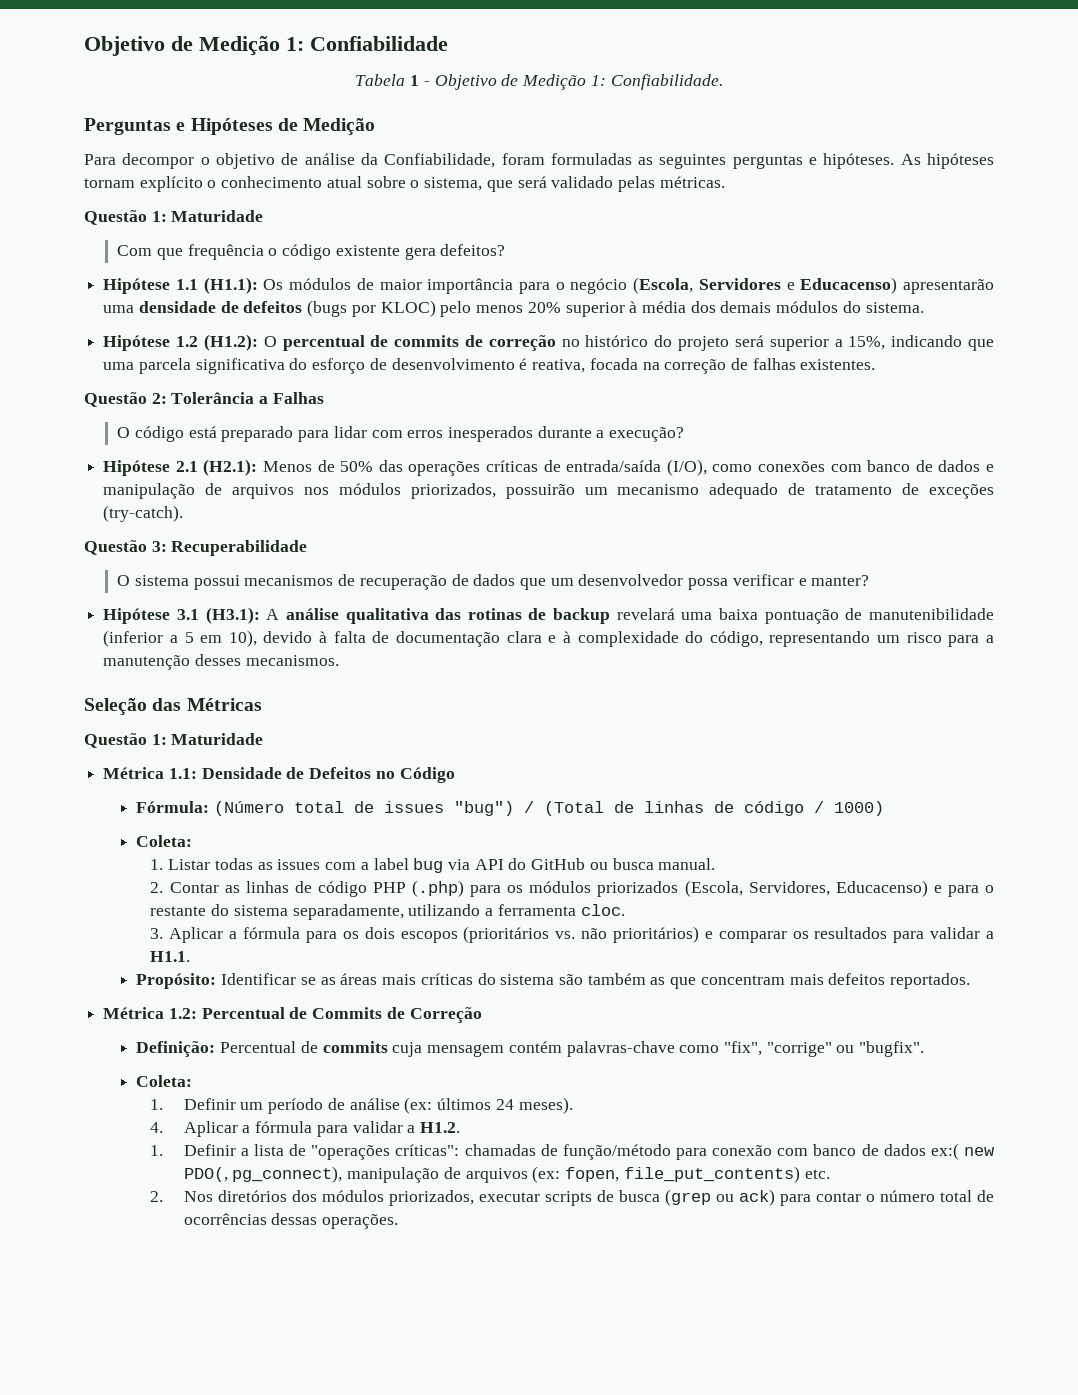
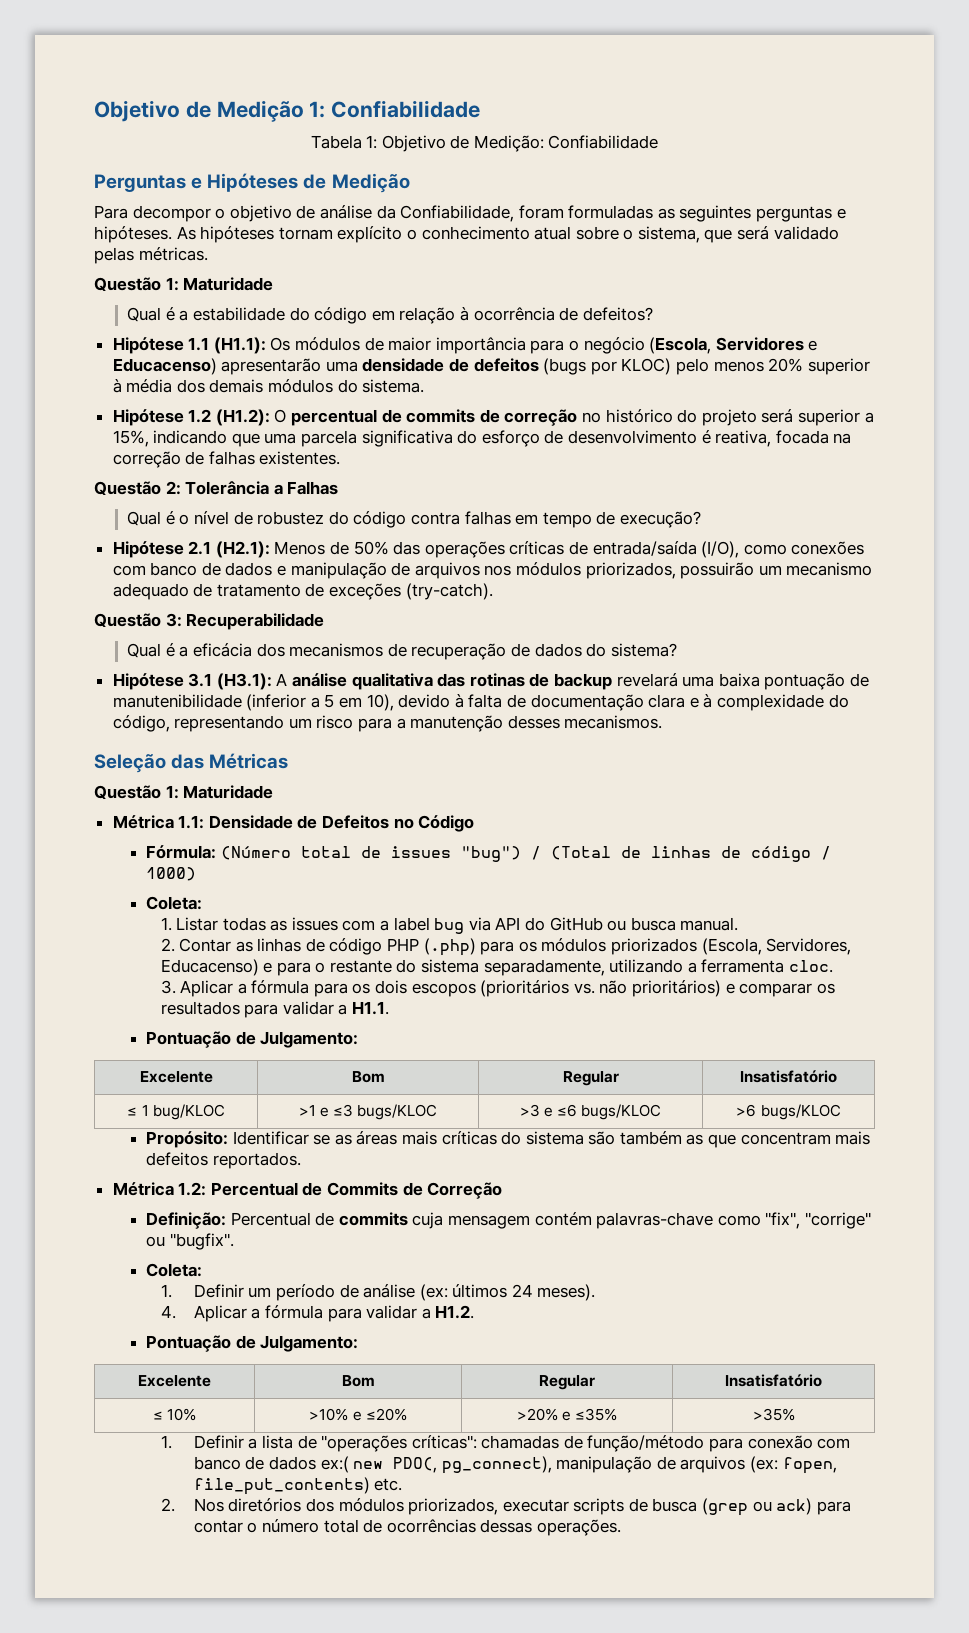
[410,74,723,90] 1 - Objetivo de Medição 1: Confiabilidade. -> [366,135,659,152] 1: Objetivo de Medição: Confiabilidade
[117,244,436,260] Com que frequência o código existente gera -> [127,307,579,324] Qual é a estabilidade do código em relação à ocorrência de
[117,426,605,442] O código está preparado para lidar com erros inesperados durante a -> [127,511,616,528] Qual é o nível de robustez do código contra falhas em tempo de
[117,575,240,590] O sistema possui -> [127,643,285,658] Qual é a eficácia dos
[520,574,870,590] que um desenvolvedor possa verificar e manter? -> [586,643,677,657] do sistema?
(191, 956) none -> [145,1031,359,1048] [139,1071,213,1083] [351,1071,385,1083] [562,1071,619,1086] [740,1070,837,1083] [127,1104,225,1120] [298,1104,438,1120] [519,1104,662,1120] [736,1104,841,1120] // Pontuação de Julgamento: // Excelente | Bom | Regular | Insatisfatório // ≤ 1 bug/KLOC | >1 e ≤3 bugs/KLOC | >3 e ≤6 bugs/KLOC | >6 bugs/KLOC
(461, 1127) none -> [145,1335,359,1352] [138,1375,211,1387] [341,1375,375,1387] [539,1375,595,1390] [725,1374,822,1387] [152,1408,197,1421] [309,1408,407,1421] [516,1408,618,1421] [752,1408,795,1421] // Pontuação de Julgamento: // Excelente | Bom | Regular | Insatisfatório // ≤ 10% | >10% e ≤20% | >20% e ≤35% | >35%

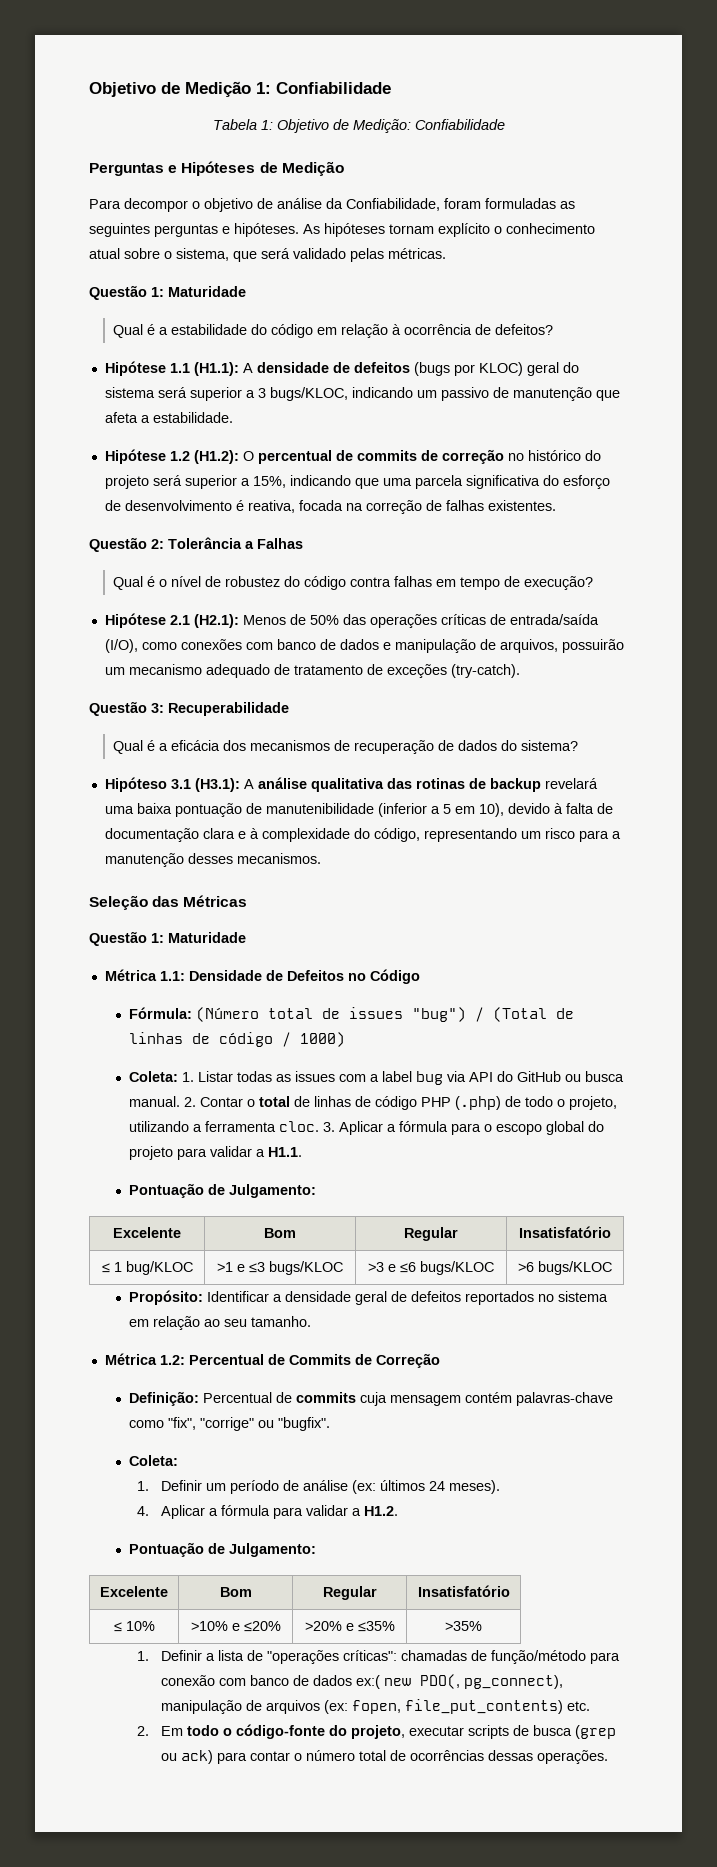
[270,337,818,354] [112,358,358,375] Os módulos de maior importância para o negócio (Escola, Servidores e Educacenso) apresentarão uma -> [242,363,253,373] A
[676,358,870,375] [112,379,425,393] pelo menos 20% superior à média dos demais módulos do sistema. -> [526,362,579,376] [104,387,620,401] [104,412,233,423] geral do sistema será superior a 3 bugs/KLOC, indicando um passivo de manutenção que afeta a estabilidade.
[414,562,676,579] arquivos nos módulos priorizados, -> [499,639,558,653] arquivos,
[112,673,184,690] Hipótese -> [104,777,167,792] Hipóteso
(202, 903) // -> (178, 1076) none
(739, 924) // -> (180, 1101) none
[235,941,253,952] as -> [246,1096,310,1107] o total de
[480,938,852,955] [160,959,605,976] para os módulos priorizados (Escola, Servidores, Educacenso) e para o restante do sistema separadamente, -> [504,1096,617,1110] de todo o projeto,
(833, 966) // -> (319, 1126) none
[352,980,835,997] [160,1001,240,1015] os dois escopos (prioritários vs. não prioritários) e comparar os resultados -> [483,1121,604,1135] [128,1146,173,1160] o escopo global do projeto
[313,1131,871,1148] [145,1152,301,1169] se as áreas mais críticas do sistema são também as que concentram mais defeitos reportados. -> [272,1291,608,1305] [128,1316,311,1330] a densidade geral de defeitos reportados no sistema em relação ao seu tamanho.
[193,1498,499,1515] Nos diretórios dos módulos priorizados, -> [161,1724,406,1739] Em todo o código-fonte do projeto,

